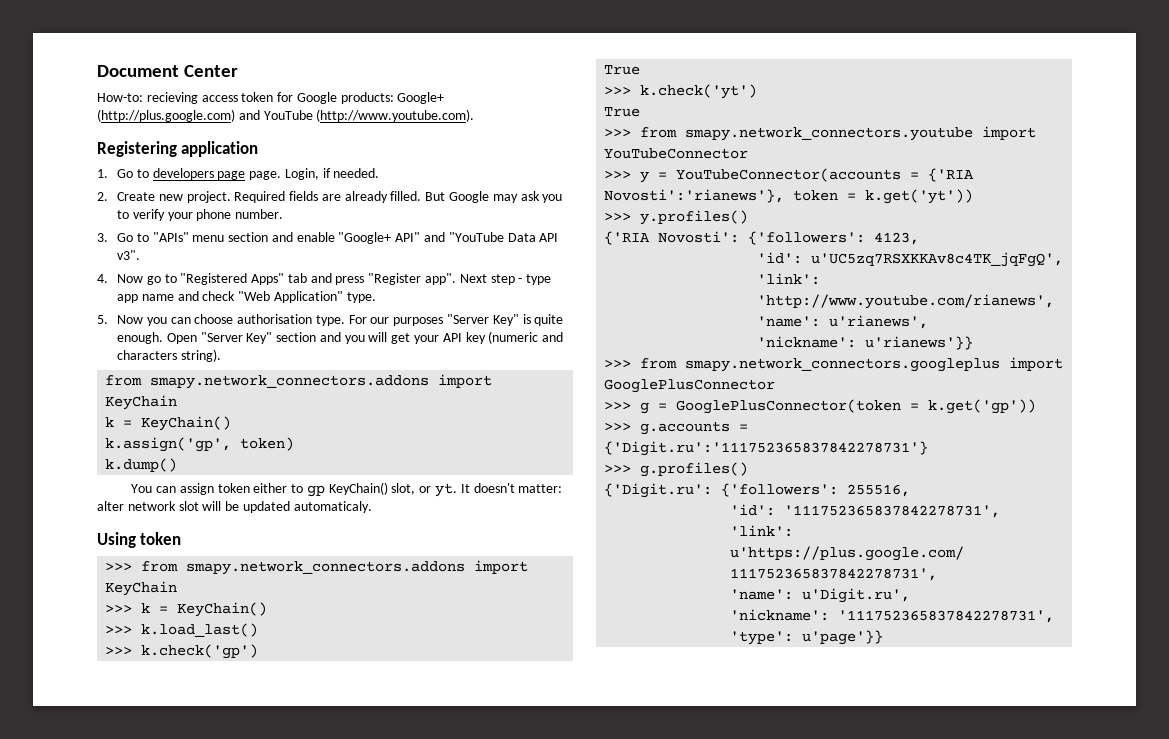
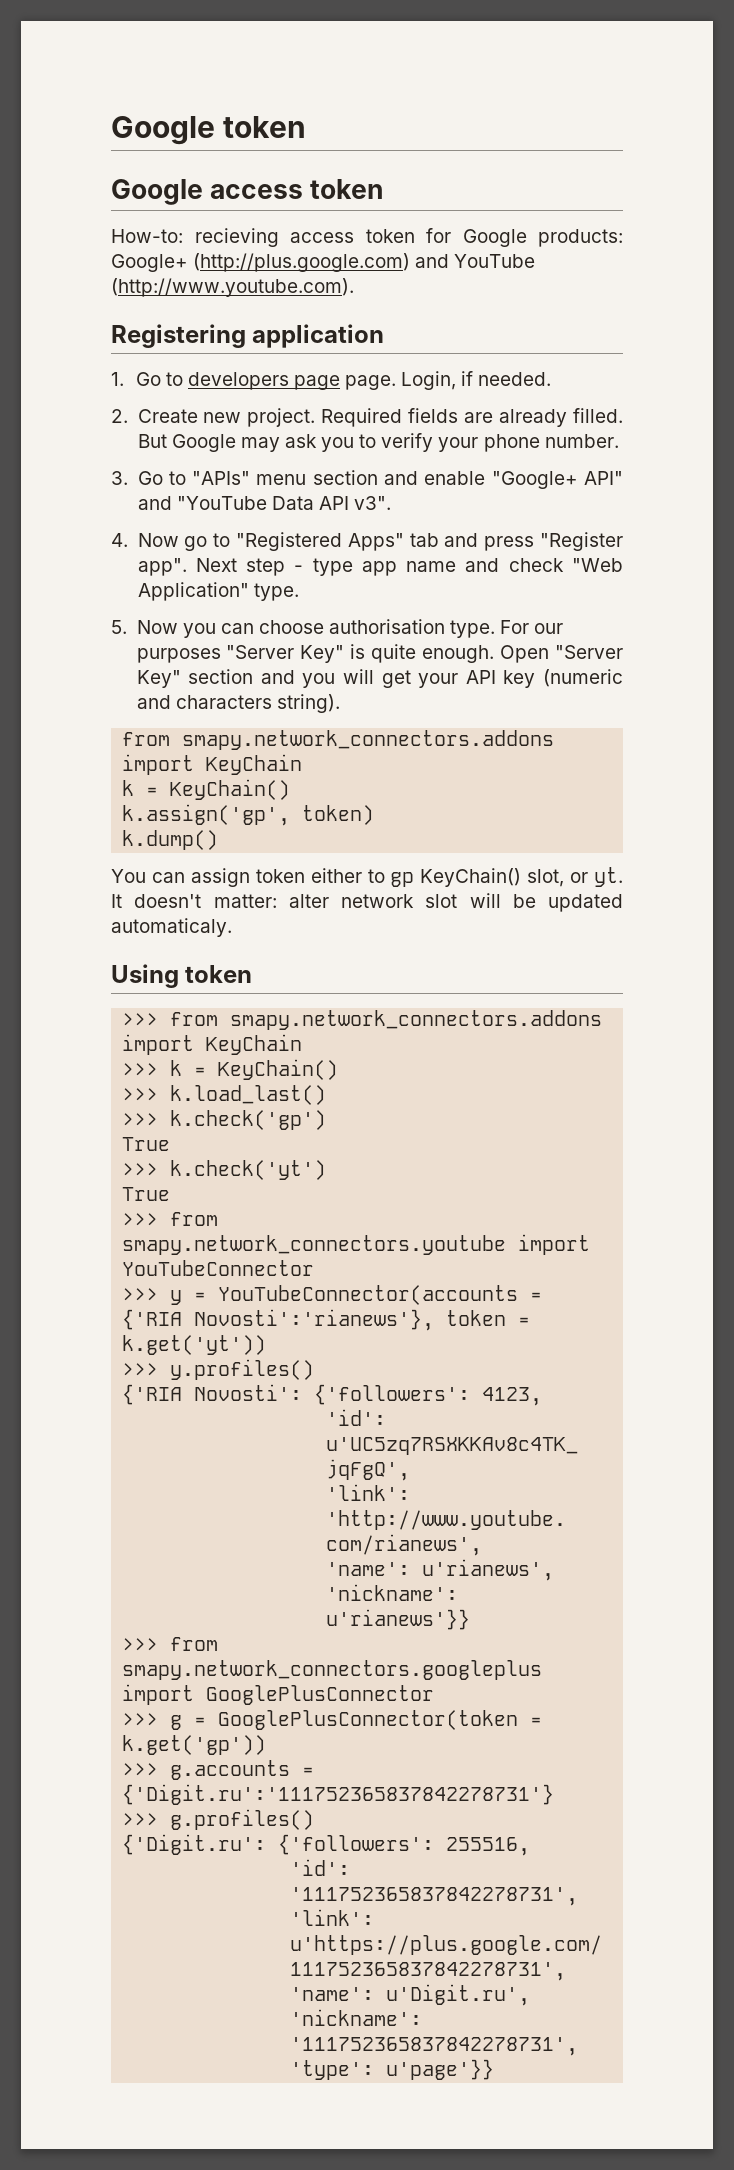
[97,65,239,77] Document Center -> [111,116,307,145] [111,179,385,205] Google token // Google access token

